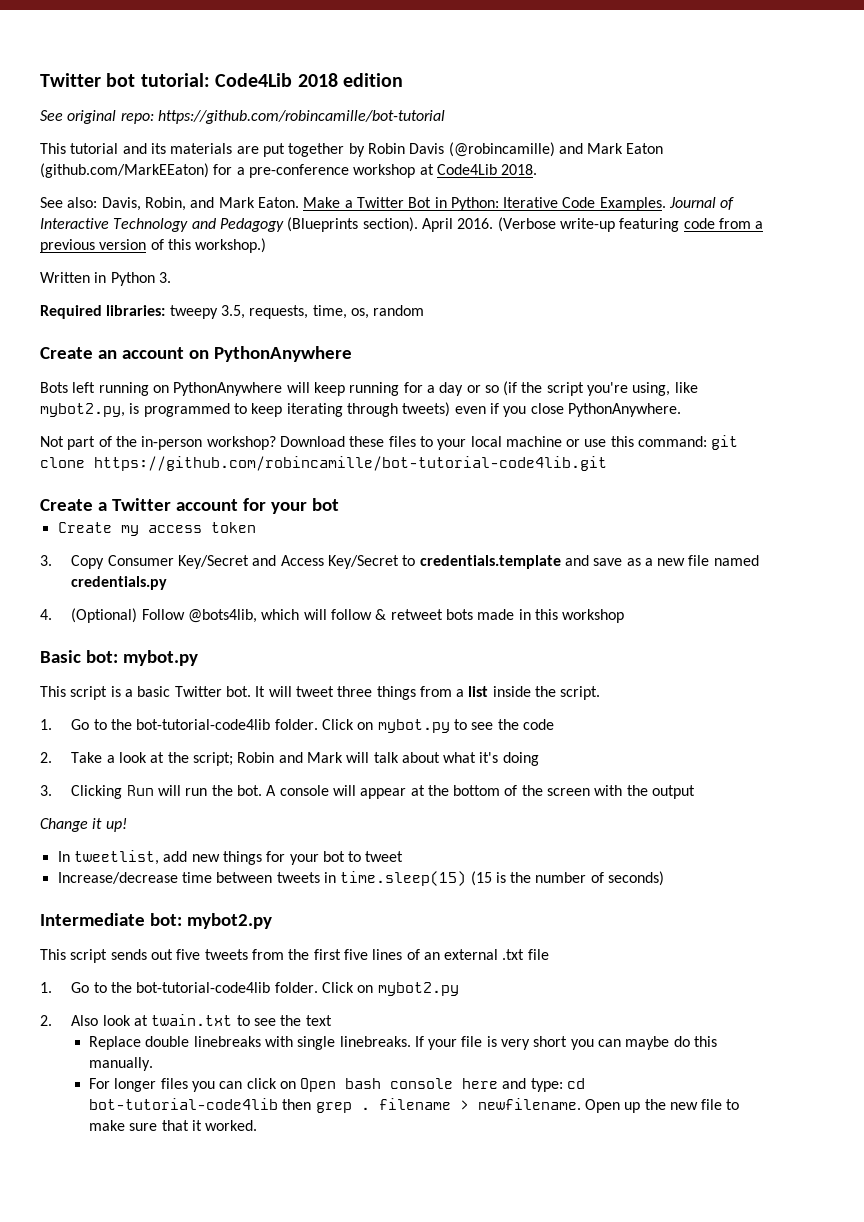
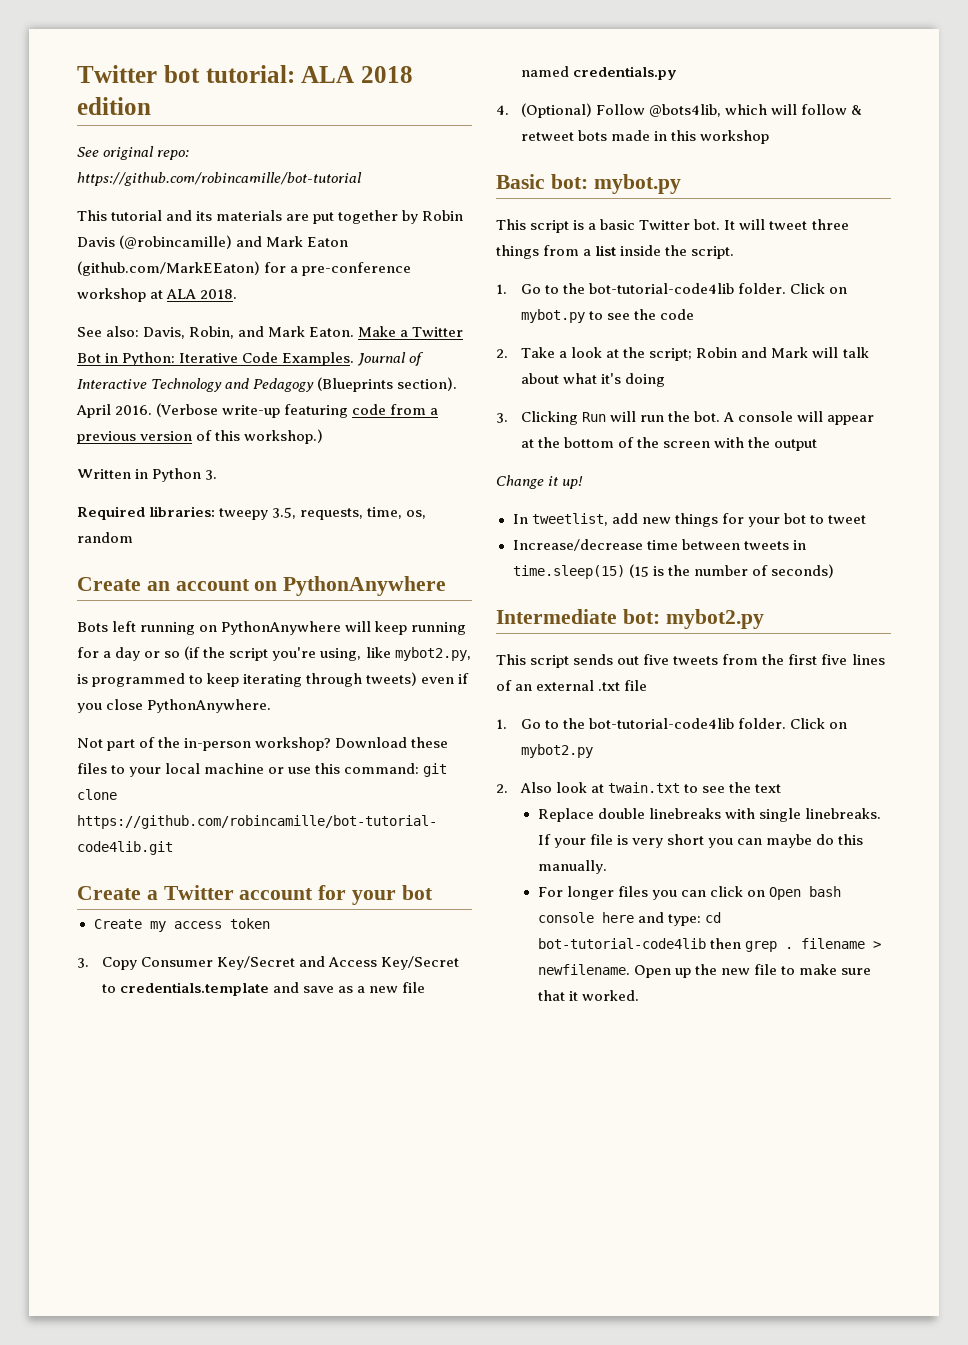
[215,73,293,87] Code4Lib -> [301,66,355,83] ALA
[436,164,497,175] Code4Lib -> [166,289,197,299] ALA

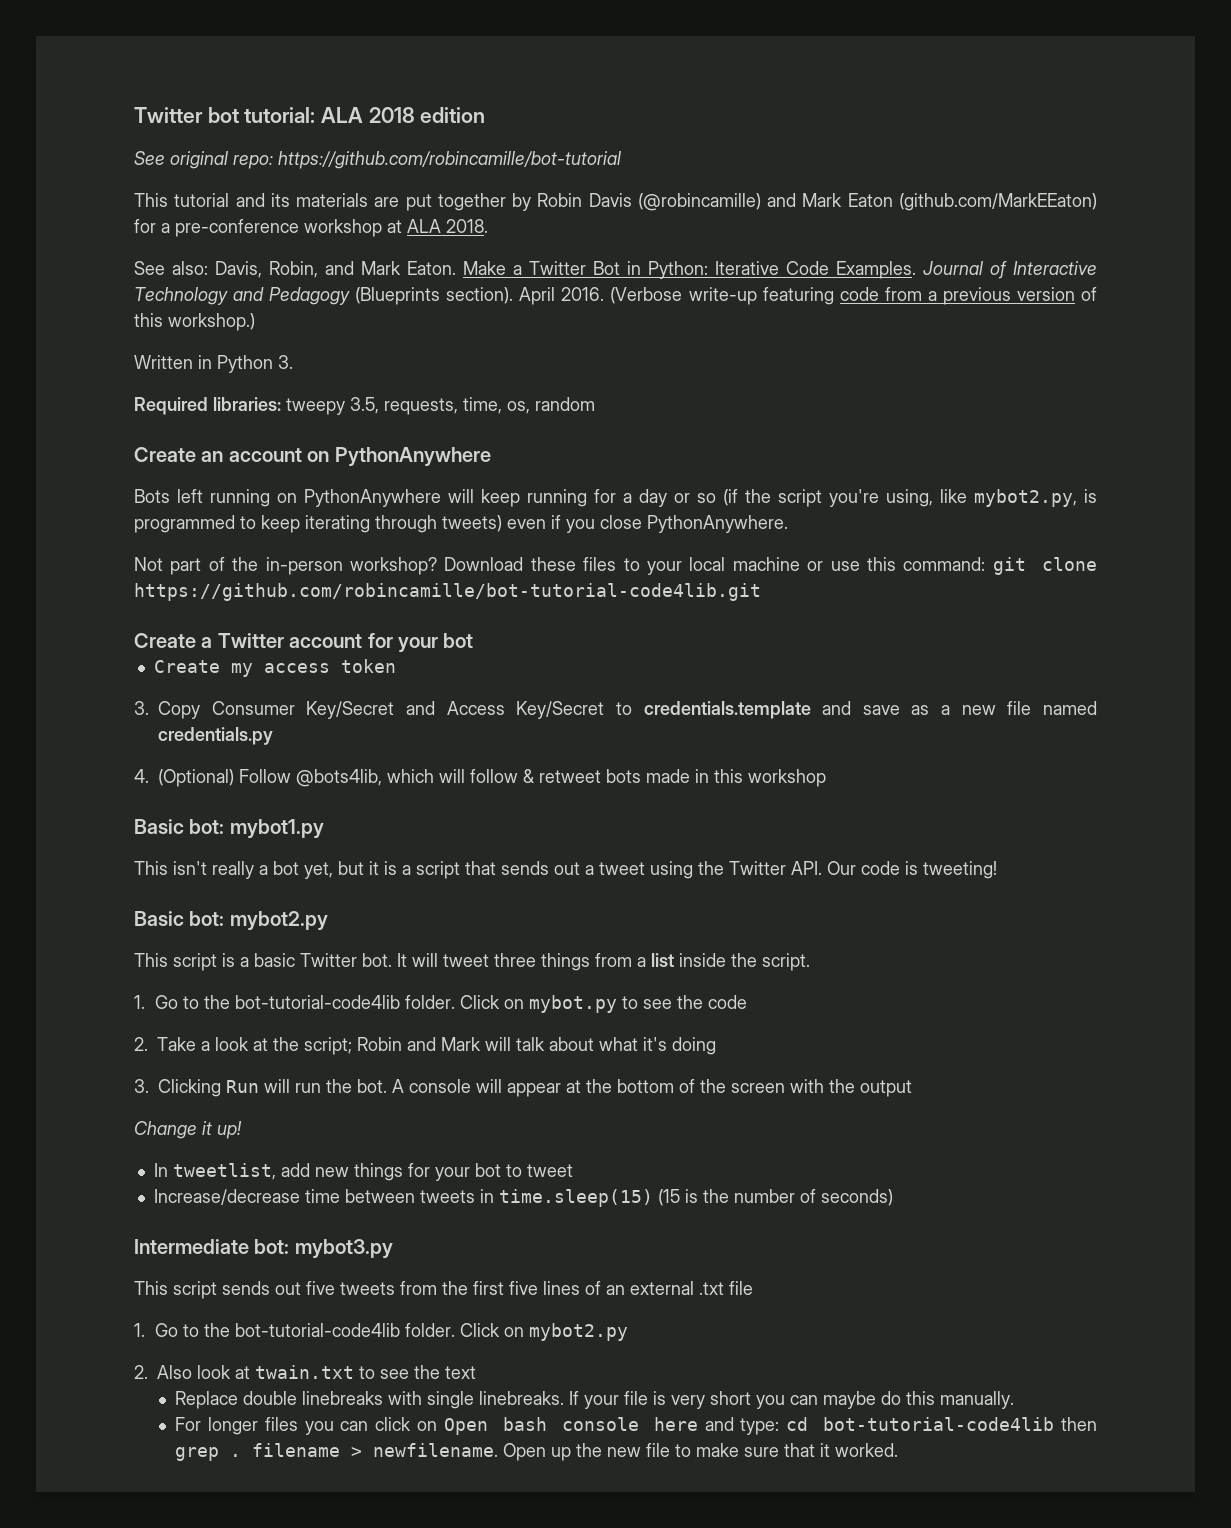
[593,174,681,194] mybot.py -> [229,819,324,839] [134,861,997,879] [134,911,328,931] mybot1.py // This isn't really a bot yet, but it is a script that sends out a tweet using the Twitter API. Our code is tweeting! // Basic bot: mybot2.py
[665,609,764,629] mybot2.py -> [294,1239,393,1259] mybot3.py

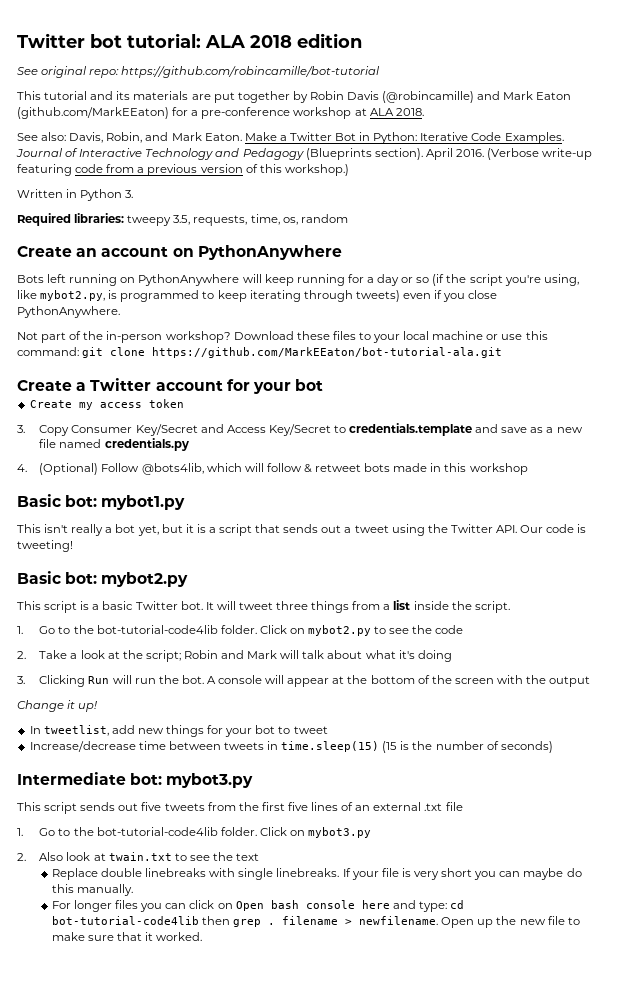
[134,583,761,601] https://github.com/robincamille/bot-tutorial-code4lib.git -> [152,347,503,358] https://github.com/MarkEEaton/bot-tutorial-ala.git
[529,995,618,1013] mybot.py -> [308,625,372,636] mybot2.py
[529,1323,629,1341] mybot2.py -> [308,827,372,838] mybot3.py

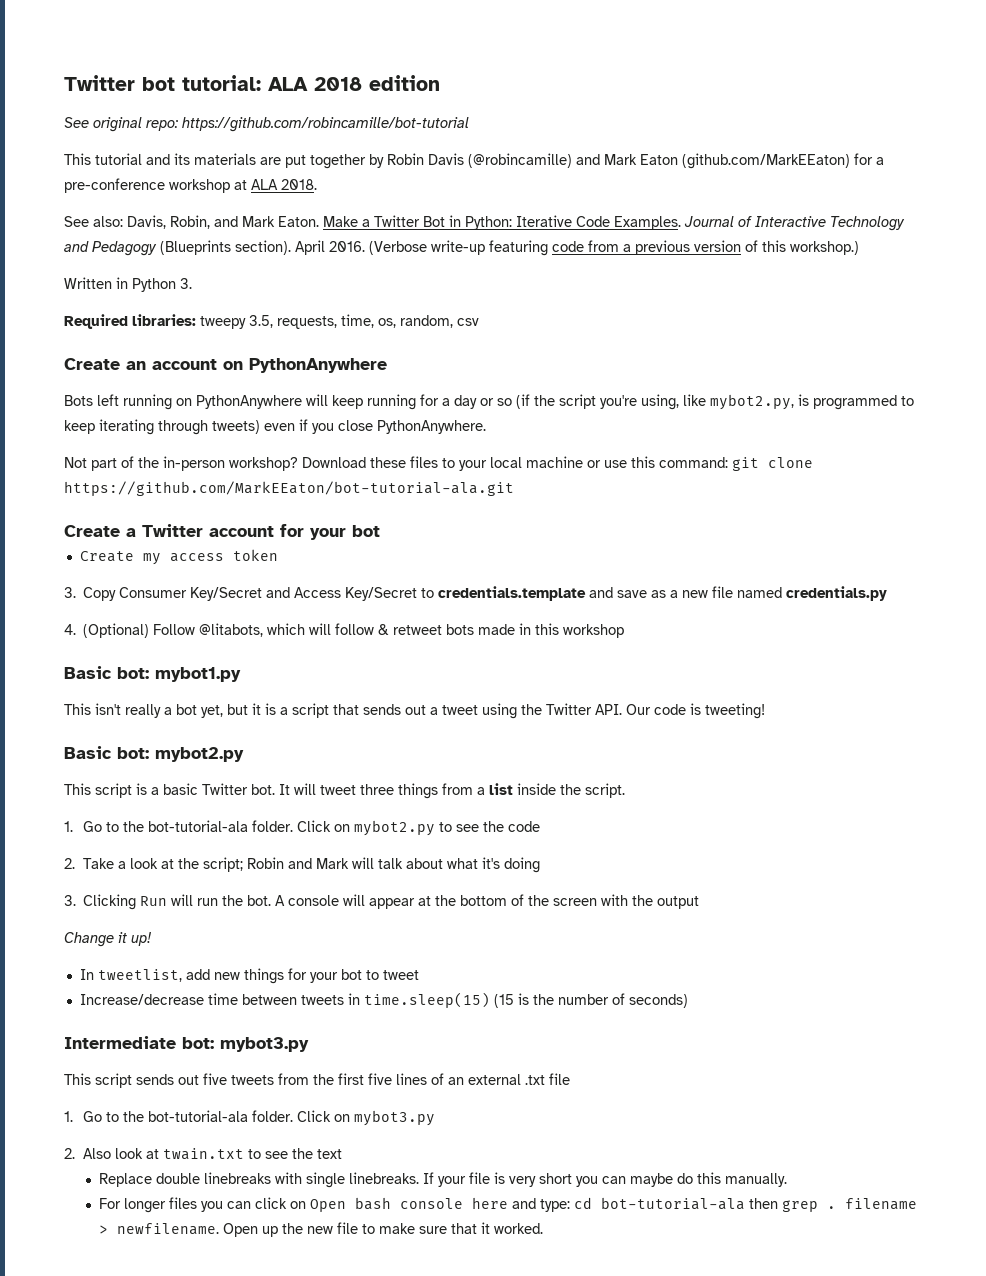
[300,214,348,223] random -> [400,315,479,328] random, csv
[141,463,204,475] @bots4lib, -> [199,623,264,637] @litabots,
[96,625,218,634] bot-tutorial-code4lib -> [148,820,249,832] bot-tutorial-ala
[96,827,218,836] bot-tutorial-code4lib -> [148,1110,249,1122] bot-tutorial-ala
[51,916,199,925] bot-tutorial-code4lib -> [601,1197,746,1210] bot-tutorial-ala

